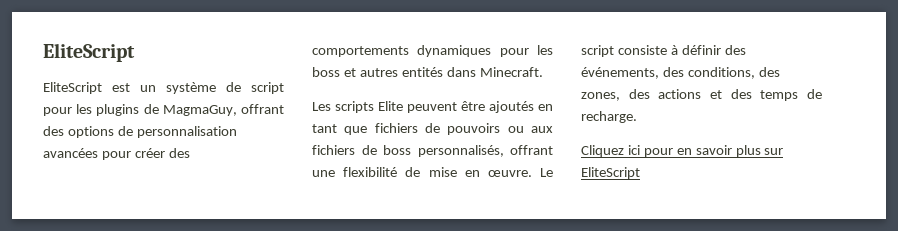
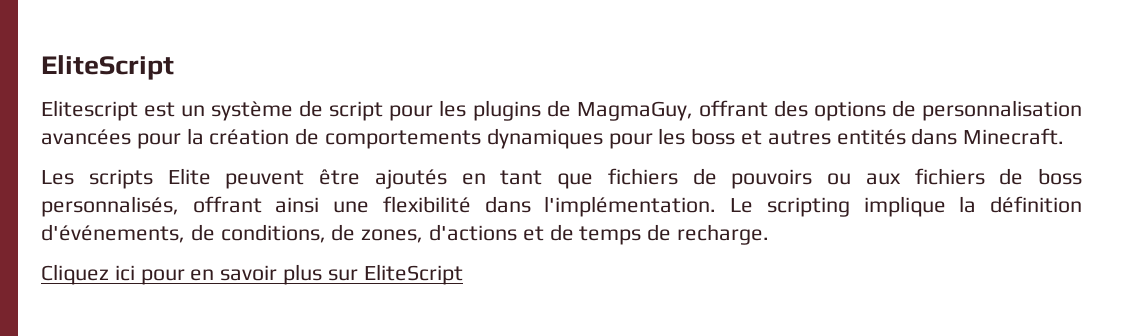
[43,82,102,94] EliteScript -> [41,100,138,121] Elitescript
[134,148,190,158] créer des -> [186,128,320,145] la création de
(553, 150) none -> [275,197,320,213] ainsi
[405,167,553,177] [581,45,746,57] [581,67,780,79] [581,89,752,101] de mise en œuvre. Le script consiste à définir des événements, des conditions, des zones, des actions et des -> [484,196,1083,217] [41,224,574,243] dans l'implémentation. Le scripting implique la définition d'événements, de conditions, de zones, d'actions et de

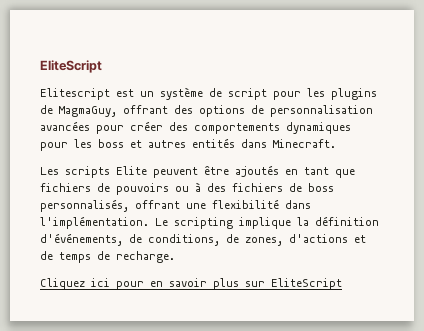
[186,128,320,145] la création de -> [130,121,188,131] créer des
[865,173,901,185] aux -> [195,182,226,192] à des
[275,197,320,213] ainsi -> (180, 204) none

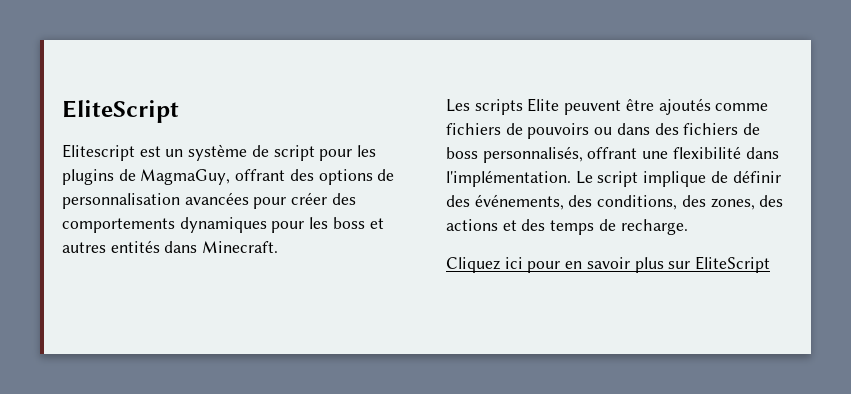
[285,167,355,178] en tant que -> [715,103,769,111] comme
[195,182,201,192] à -> [616,123,650,135] dans
[174,216,379,229] [40,233,366,246] [40,251,53,260] scripting implique la définition d'événements, de conditions, de zones, d'actions et de -> [597,170,781,187] [446,194,784,210] [446,219,546,231] script implique de définir des événements, des conditions, des zones, des actions et des

